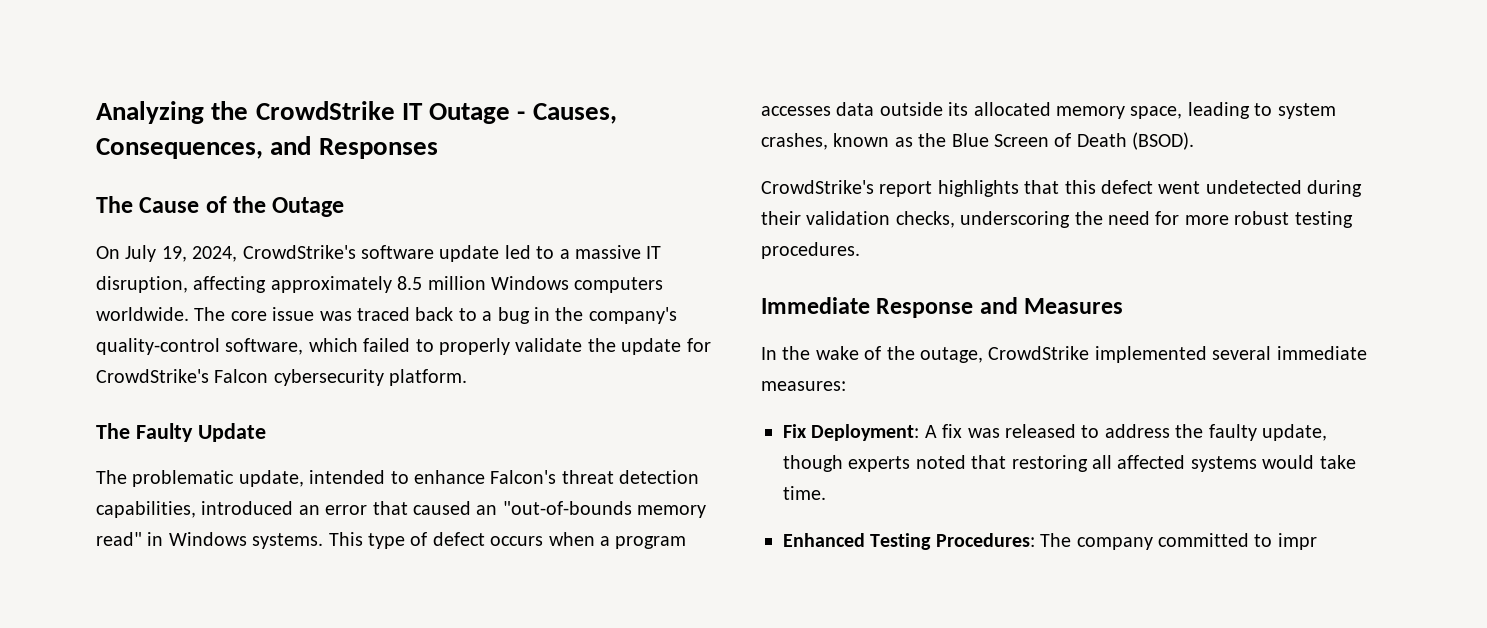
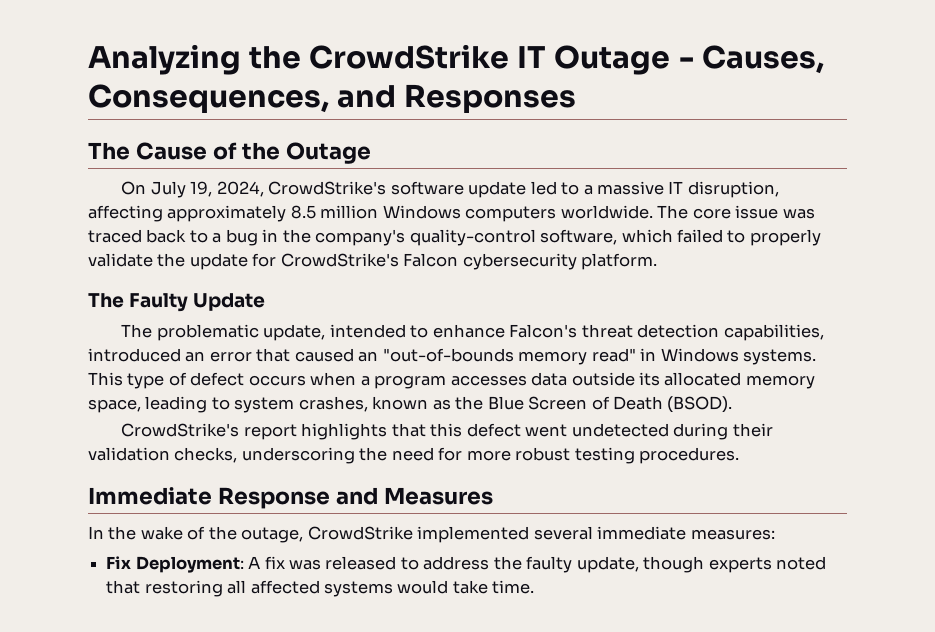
[783,533,1317,550] // Enhanced Testing Procedures: The company committed to impr -> (535, 587) none

